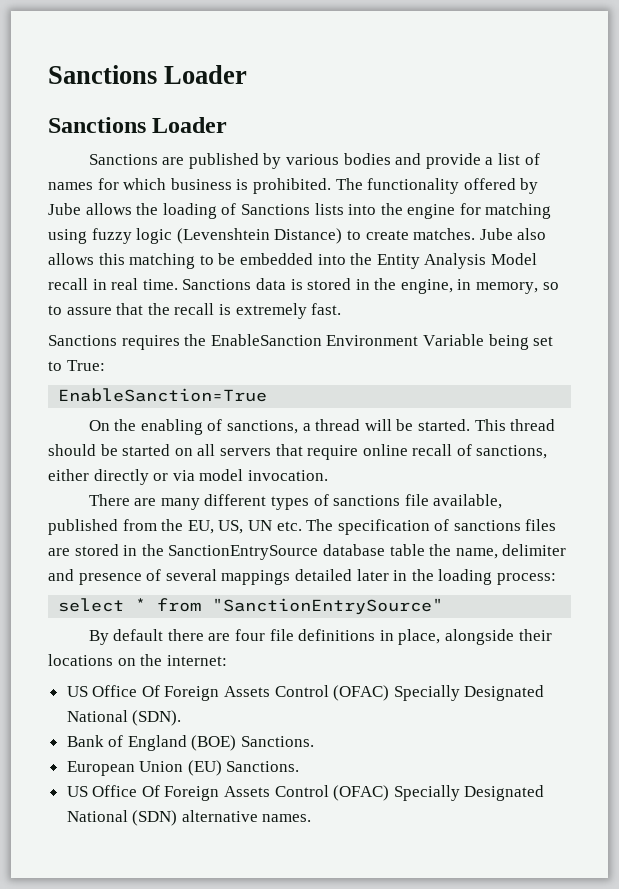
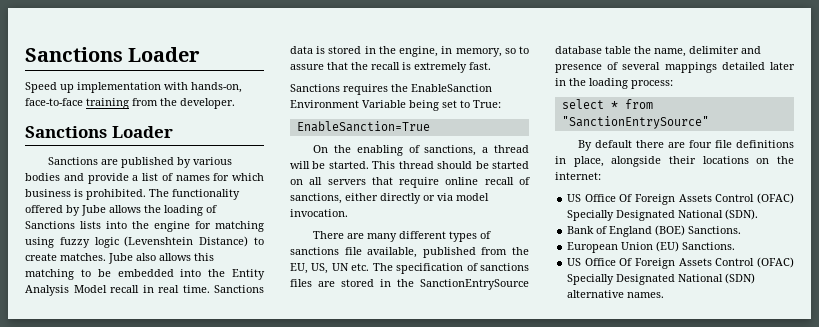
[48,65,248,84] Sanctions Loader -> [25,47,201,62] [25,82,242,93] [25,98,235,109] Sanctions Loader // Speed up implementation with hands-on, face-to-face training from the developer.

